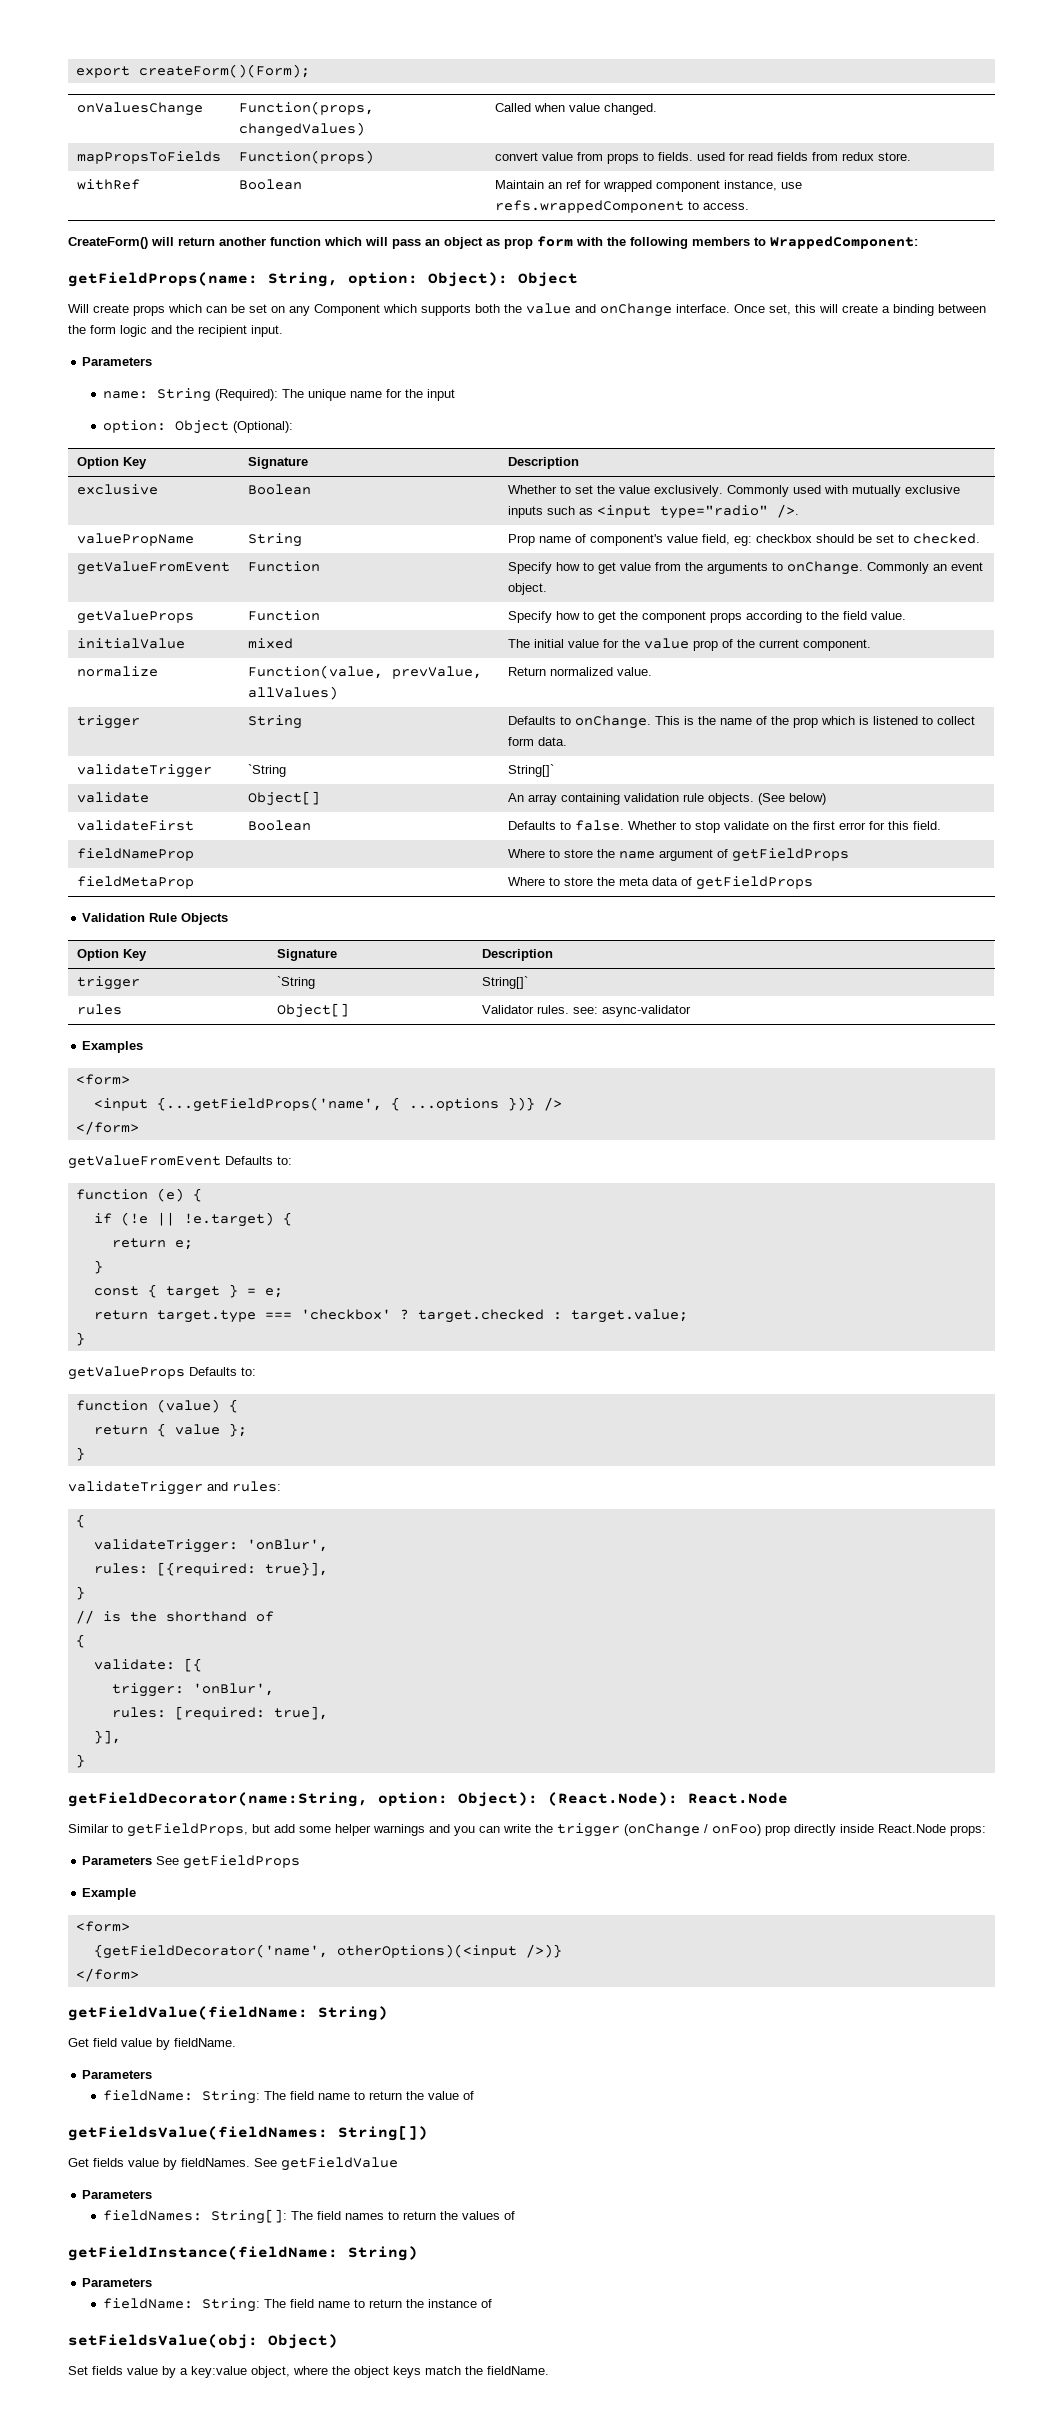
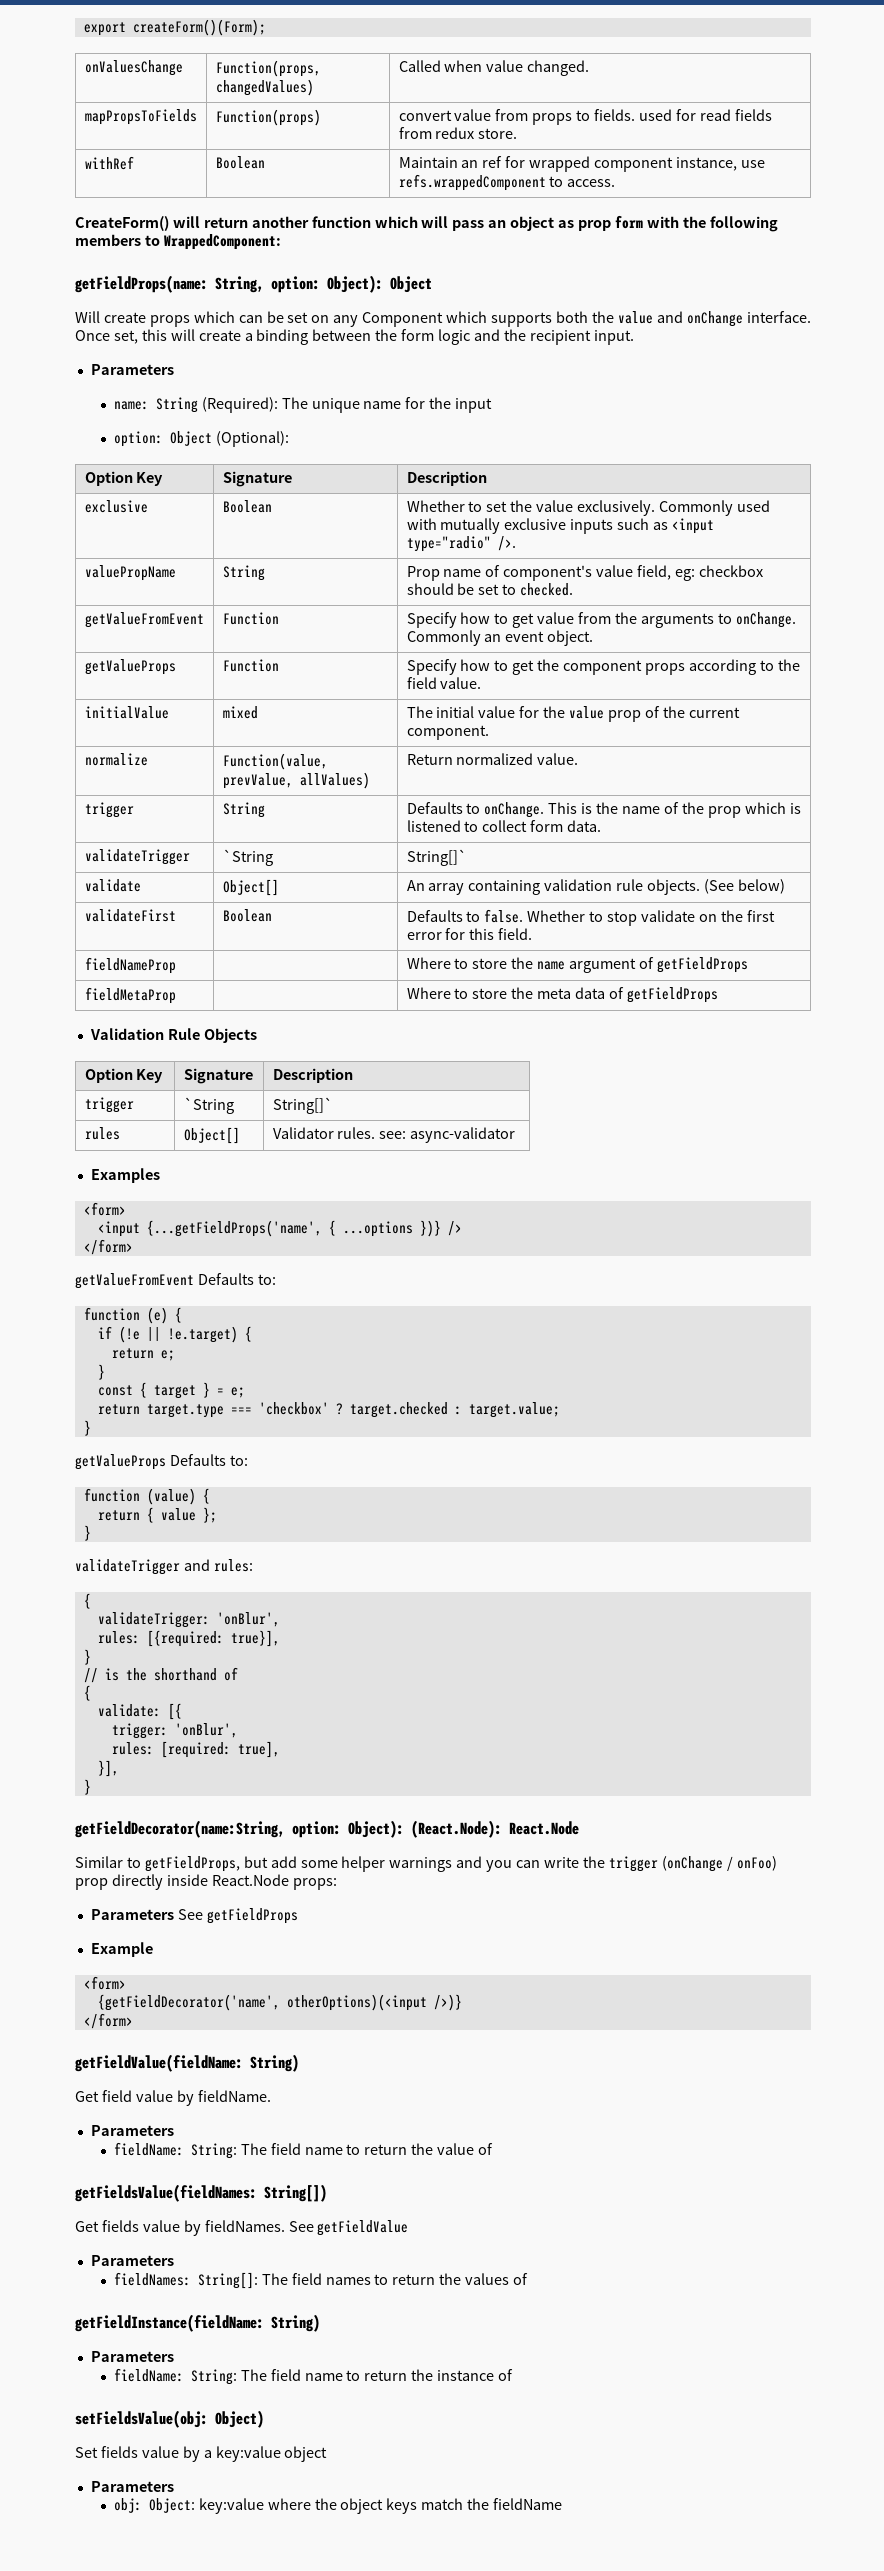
[251,2366,290,2378] object, -> [284,2446,328,2462] [90,2481,174,2492] [113,2498,264,2514] object // Parameters // obj: Object: key:value
[487,2366,549,2375] fieldName. -> [493,2498,563,2510] fieldName

